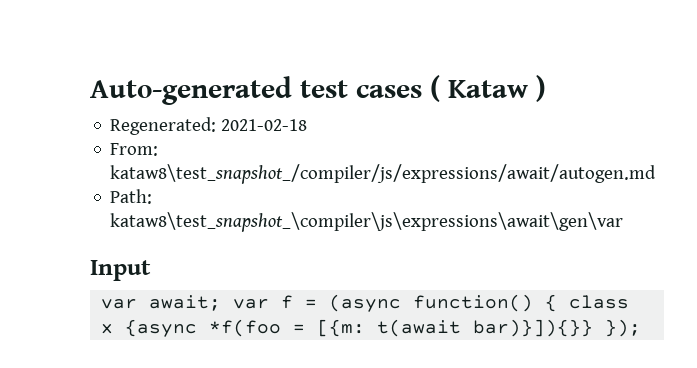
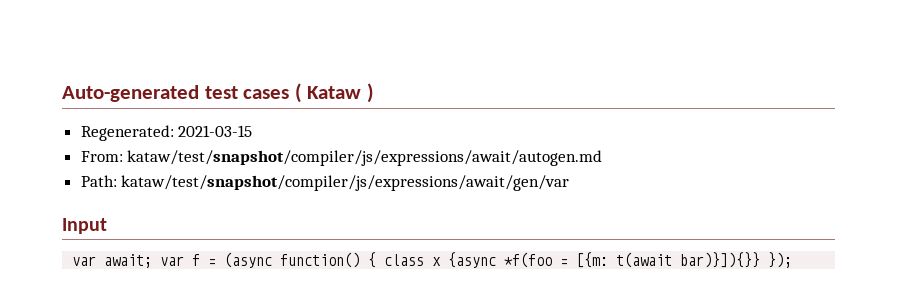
[221,119,308,131] 2021-02-18 -> [178,125,253,137] 2021-03-15
[110,164,657,184] kataw8\test_snapshot_/compiler/js/expressions/await/autogen.md -> [127,150,603,166] kataw/test/snapshot/compiler/js/expressions/await/autogen.md
[110,212,624,232] kataw8\test_snapshot_\compiler\js\expressions\await\gen\var -> [121,175,570,191] kataw/test/snapshot/compiler/js/expressions/await/gen/var

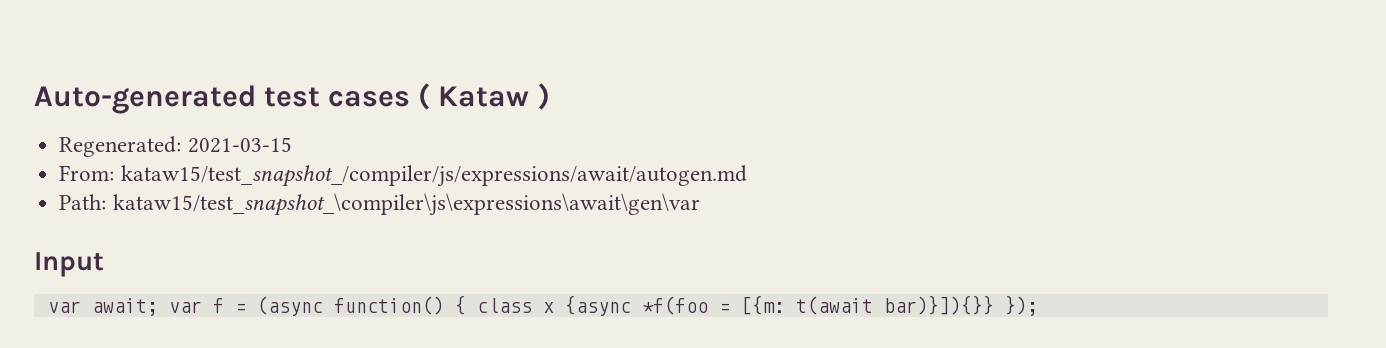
[127,150,603,166] kataw/test/snapshot/compiler/js/expressions/await/autogen.md -> [120,165,747,187] kataw15/test_snapshot_/compiler/js/expressions/await/autogen.md
[121,175,570,191] kataw/test/snapshot/compiler/js/expressions/await/gen/var -> [112,193,700,216] kataw15/test_snapshot_\compiler\js\expressions\await\gen\var

